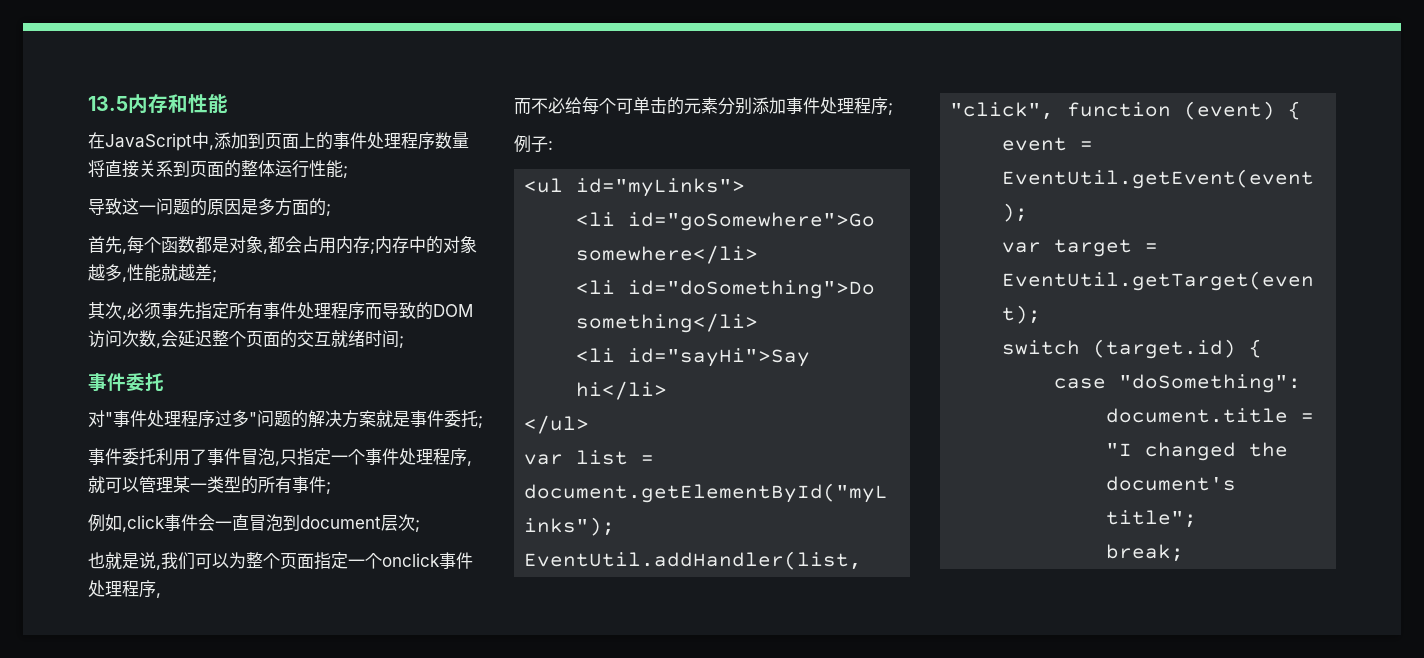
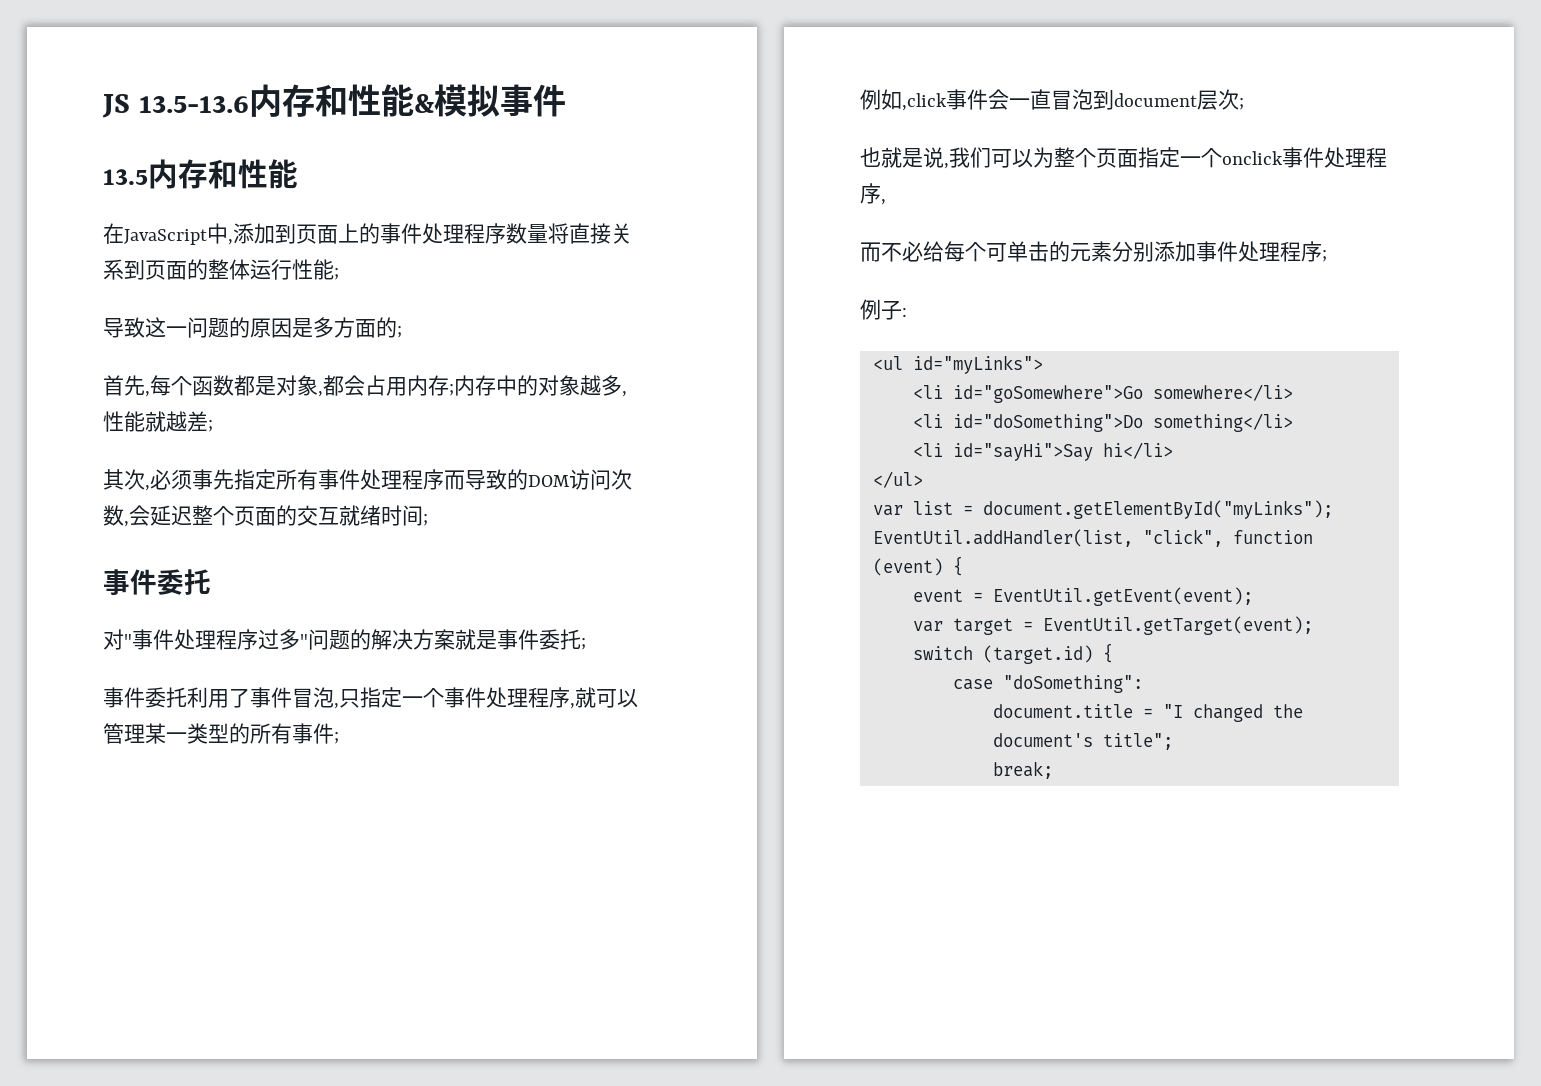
(88, 103) none -> [102,84,566,118] JS 13.5-13.6内存和性能&模拟事件 //

